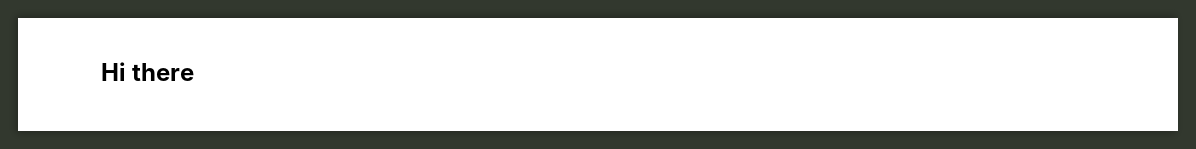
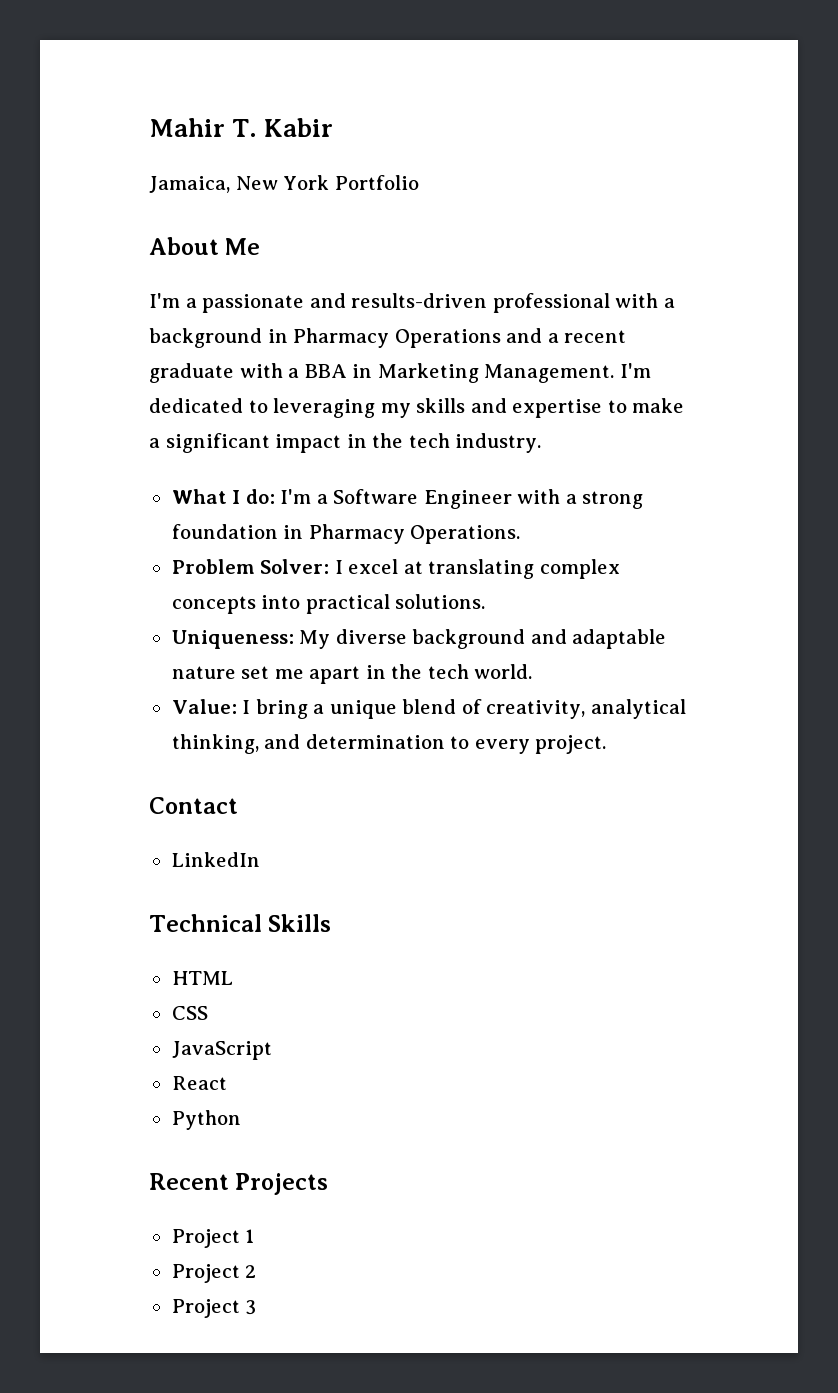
[101,62,195,81] Hi there -> [149,118,334,137] [149,175,419,193] [149,237,261,255] [149,293,675,313] [149,328,627,348] [149,363,651,383] [149,398,685,418] [149,433,542,453] [171,489,644,509] [171,524,521,544] [171,559,620,579] [171,594,486,614] [171,629,667,649] [171,664,533,684] [171,699,686,719] [171,734,607,754] [149,797,238,814] [171,852,260,867] [149,914,332,932] [171,971,233,985] [171,1006,208,1020] [171,1041,272,1060] [171,1076,227,1090] [171,1110,241,1130] [149,1173,329,1195] [171,1229,255,1248] [171,1264,257,1283] [171,1299,257,1318] Mahir T. Kabir // Jamaica, New York Portfolio // About Me // I'm a passionate and results-driven professional with a background in Pharmacy Operations and a recent graduate with a BBA in Marketing Management. I'm dedicated to leveraging my skills and expertise to make a significant impact in the tech industry. // What I do: I'm a Software Engineer with a strong foundation in Pharmacy Operations. // Problem Solver: I excel at translating complex concepts into practical solutions. // Uniqueness: My diverse background and adaptable nature set me apart in the tech world. // Value: I bring a unique blend of creativity, analytical thinking, and determination to every project. // Contact // LinkedIn // Technical Skills // HTML // CSS // JavaScript // React // Python // Recent Projects // Project 1 // Project 2 // Project 3

